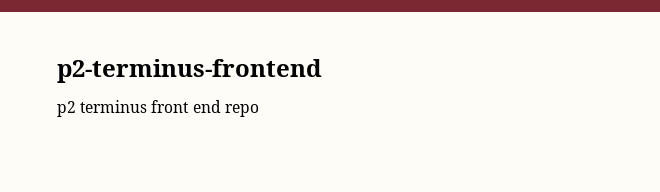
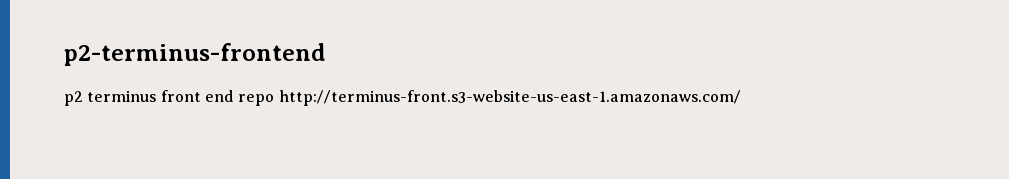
(259, 110) none -> [278,90,741,106] http://terminus-front.s3-website-us-east-1.amazonaws.com/

